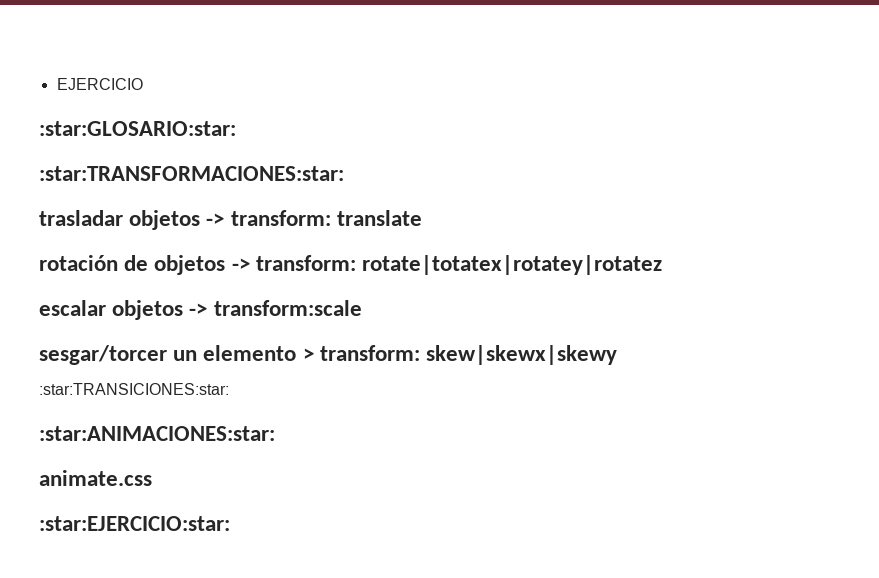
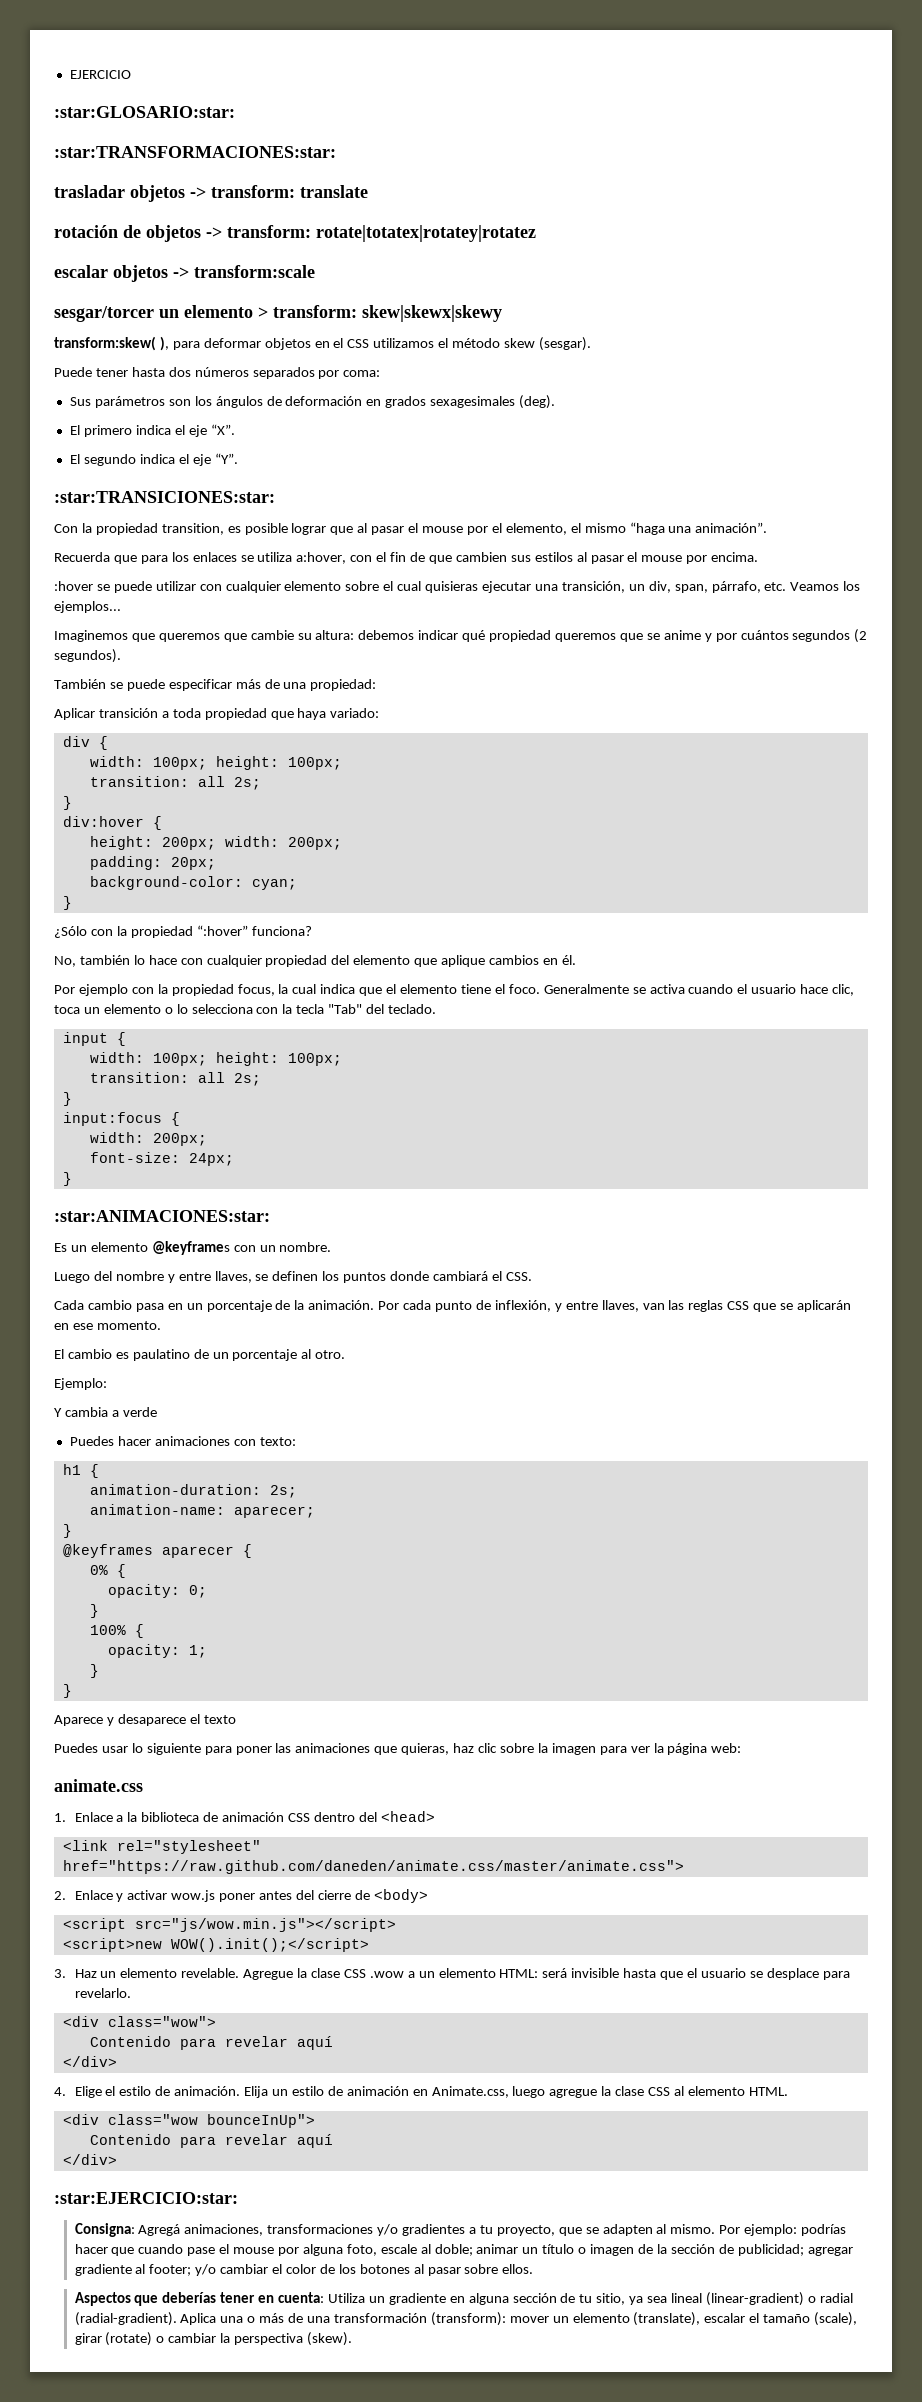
[39,383,229,395] [39,426,275,441] [39,470,152,486] [39,516,230,531] :star:TRANSICIONES:star: // :star:ANIMACIONES:star: // animate.css // :star:EJERCICIO:star: -> [54,336,591,351] [54,367,381,379] [69,395,556,409] [69,424,235,437] [69,453,238,466] [54,491,275,503] [54,522,768,535] [54,552,759,564] [54,581,861,593] [54,601,121,613] [54,629,868,643] [54,649,121,663] [54,679,377,691] [54,708,380,720] [62,736,108,750] [89,756,342,770] [89,776,261,790] [62,796,72,810] [62,816,162,830] [89,836,342,850] [89,856,216,870] [89,876,297,890] [62,896,72,910] [54,925,312,938] [54,955,576,967] [54,984,855,996] [54,1004,437,1014] [62,1032,126,1046] [89,1052,342,1066] [89,1072,261,1086] [62,1092,72,1106] [62,1112,180,1126] [89,1132,207,1146] [89,1152,234,1166] [62,1172,72,1186] [54,1210,270,1222] [54,1241,332,1255] [54,1271,532,1283] [54,1300,852,1312] [54,1321,161,1330] [54,1349,346,1361] [54,1378,107,1390] [54,1407,157,1417] [69,1436,296,1446] [62,1464,99,1478] [89,1484,297,1498] [89,1504,315,1518] [62,1524,72,1538] [62,1544,252,1558] [89,1564,126,1578] [107,1584,207,1598] [89,1604,99,1618] [89,1624,144,1638] [107,1644,207,1658] [89,1664,99,1678] [62,1684,72,1698] [54,1714,236,1726] [54,1743,742,1755] [54,1779,143,1792] [54,1811,435,1822] [62,1840,261,1854] [62,1860,684,1874] [54,1889,428,1903] [62,1918,396,1932] [62,1938,369,1952] [54,1968,850,1980] [74,1988,131,1998] [62,2016,216,2027] [89,2036,333,2050] [62,2056,117,2067] [54,2086,788,2098] [62,2114,315,2128] [89,2134,333,2148] [62,2154,117,2165] [54,2192,238,2204] [74,2223,847,2237] [74,2244,853,2256] [74,2264,534,2276] [74,2292,853,2306] [74,2312,858,2326] [74,2332,352,2346] transform:skew( ), para deformar objetos en el CSS utilizamos el método skew (sesgar). // Puede tener hasta dos números separados por coma: // Sus parámetros son los ángulos de deformación en grados sexagesimales (deg). // El primero indica el eje “X”. // El segundo indica el eje “Y”. // :star:TRANSICIONES:star: // Con la propiedad transition, es posible lograr que al pasar el mouse por el elemento, el mismo “haga una animación”. // Recuerda que para los enlaces se utiliza a:hover, con el fin de que cambien sus estilos al pasar el mouse por encima. // :hover se puede utilizar con cualquier elemento sobre el cual quisieras ejecutar una transición, un div, span, párrafo, etc. Veamos los ejemplos... // Imaginemos que queremos que cambie su altura: debemos indicar qué propiedad queremos que se anime y por cuántos segundos (2 segundos). // También se puede especificar más de una propiedad: // Aplicar transición a toda propiedad que haya variado: // div { // width: 100px; height: 100px; // transition: all 2s; // } // div:hover { // height: 200px; width: 200px; // padding: 20px; // background-color: cyan; // } // ¿Sólo con la propiedad “:hover” funciona? // No, también lo hace con cualquier propiedad del elemento que aplique cambios en él. // Por ejemplo con la propiedad focus, la cual indica que el elemento tiene el foco. Generalmente se activa cuando el usuario hace clic, toca un elemento o lo selecciona con la tecla "Tab" del teclado. // input { // width: 100px; height: 100px; // transition: all 2s; // } // input:focus { // width: 200px; // font-size: 24px; // } // :star:ANIMACIONES:star: // Es un elemento @keyframes con un nombre. // Luego del nombre y entre llaves, se definen los puntos donde cambiará el CSS. // Cada cambio pasa en un porcentaje de la animación. Por cada punto de inflexión, y entre llaves, van las reglas CSS que se aplicarán en ese momento. // El cambio es paulatino de un porcentaje al otro. // Ejemplo: // Y cambia a verde // Puedes hacer animaciones con texto: // h1 { // animation-duration: 2s; // animation-name: aparecer; // } // @keyframes aparecer { // 0% { // opacity: 0; // } // 100% { // opacity: 1; // } // } // Aparece y desaparece el texto // Puedes usar lo siguiente para poner las animaciones que quieras, haz clic sobre la imagen para ver la página web: // animate.css // 1. Enlace a la biblioteca de animación CSS dentro del <head> // <link rel="stylesheet" href="https://raw.github.com/daneden/animate.css/master/animate.css"> // 2. Enlace y activar wow.js poner antes del cierre de <body> // <script src="js/wow.min.js"></script> // <script>new WOW().init();</script> // 3. Haz un elemento revelable. Agregue la clase CSS .wow a un elemento HTML: será invisible hasta que el usuario se desplace para revelarlo. // <div class="wow"> // Contenido para revelar aquí // </div> // 4. Elige el estilo de animación. Elija un estilo de animación en Animate.css, luego agregue la clase CSS al elemento HTML. // <div class="wow bounceInUp"> // Contenido para revelar aquí // </div> // :star:EJERCICIO:star: // Consigna: Agregá animaciones, transformaciones y/o gradientes a tu proyecto, que se adapten al mismo. Por ejemplo: podrías hacer que cuando pase el mouse por alguna foto, escale al doble; animar un título o imagen de la sección de publicidad; agregar gradiente al footer; y/o cambiar el color de los botones al pasar sobre ellos. // Aspectos que deberías tener en cuenta: Utiliza un gradiente en alguna sección de tu sitio, ya sea lineal (linear-gradient) o radial (radial-gradient). Aplica una o más de una transformación (transform): mover un elemento (translate), escalar el tamaño (scale), girar (rotate) o cambiar la perspectiva (skew).

